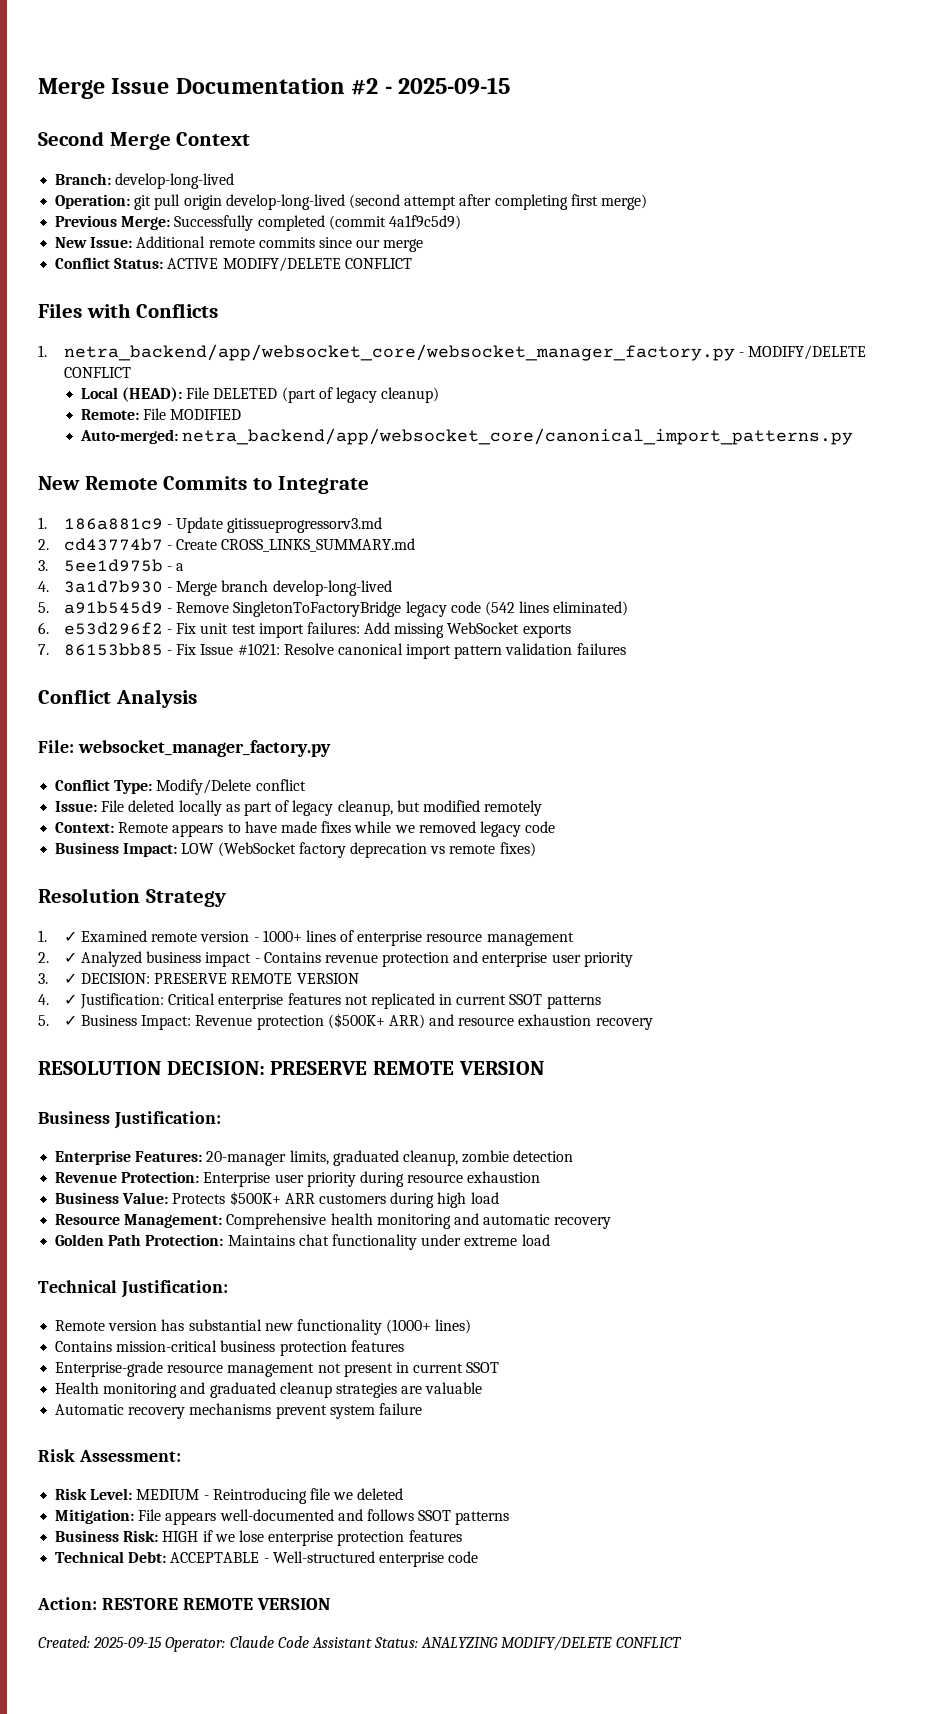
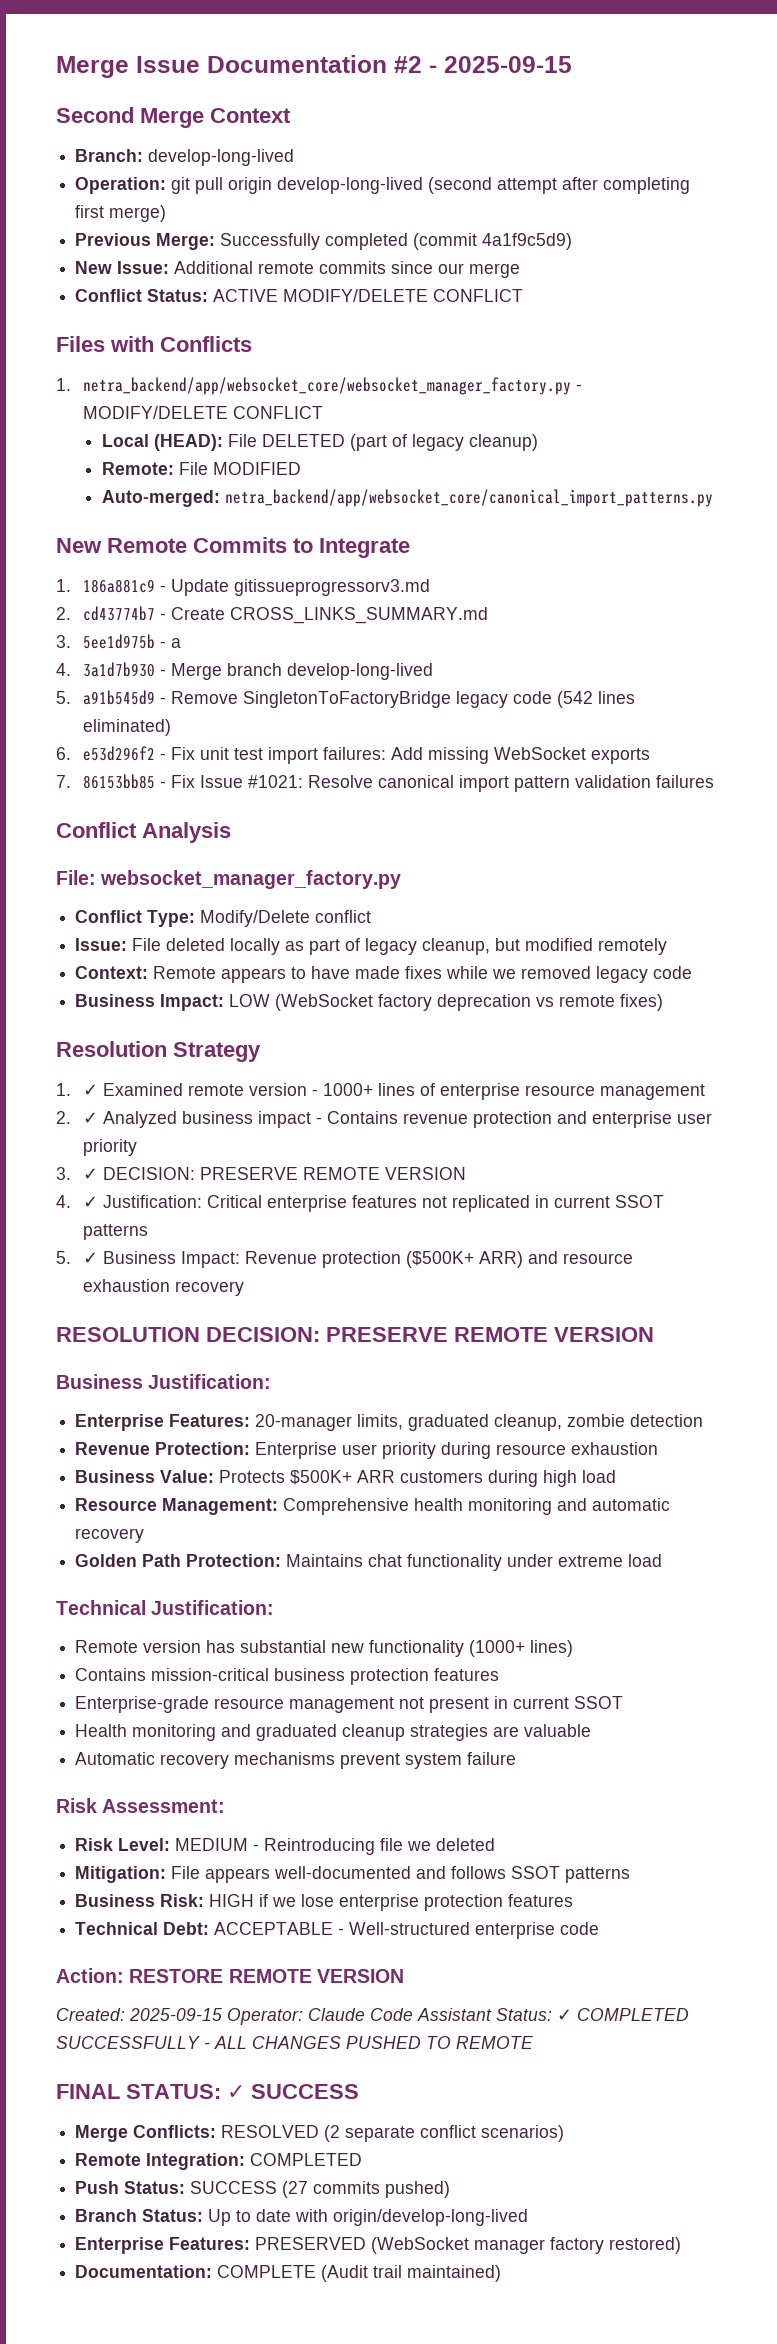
[421,1636,682,1651] ANALYZING MODIFY/DELETE CONFLICT -> [557,2008,689,2021] [56,2036,533,2049] [56,2084,359,2099] [75,2125,565,2142] [75,2153,363,2170] [75,2181,451,2198] [75,2209,529,2226] [75,2237,682,2254] [75,2265,502,2282] ✓ COMPLETED SUCCESSFULLY - ALL CHANGES PUSHED TO REMOTE // FINAL STATUS: ✓ SUCCESS // Merge Conflicts: RESOLVED (2 separate conflict scenarios) // Remote Integration: COMPLETED // Push Status: SUCCESS (27 commits pushed) // Branch Status: Up to date with origin/develop-long-lived // Enterprise Features: PRESERVED (WebSocket manager factory restored) // Documentation: COMPLETE (Audit trail maintained)

